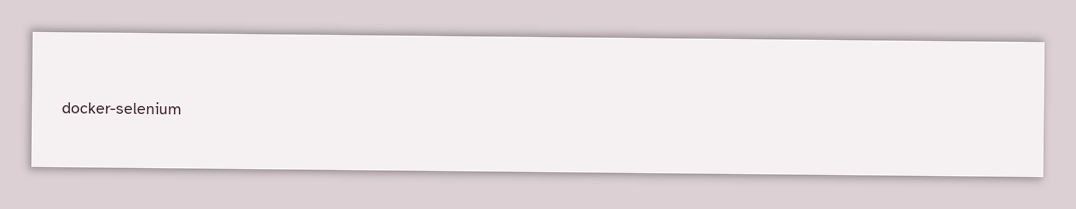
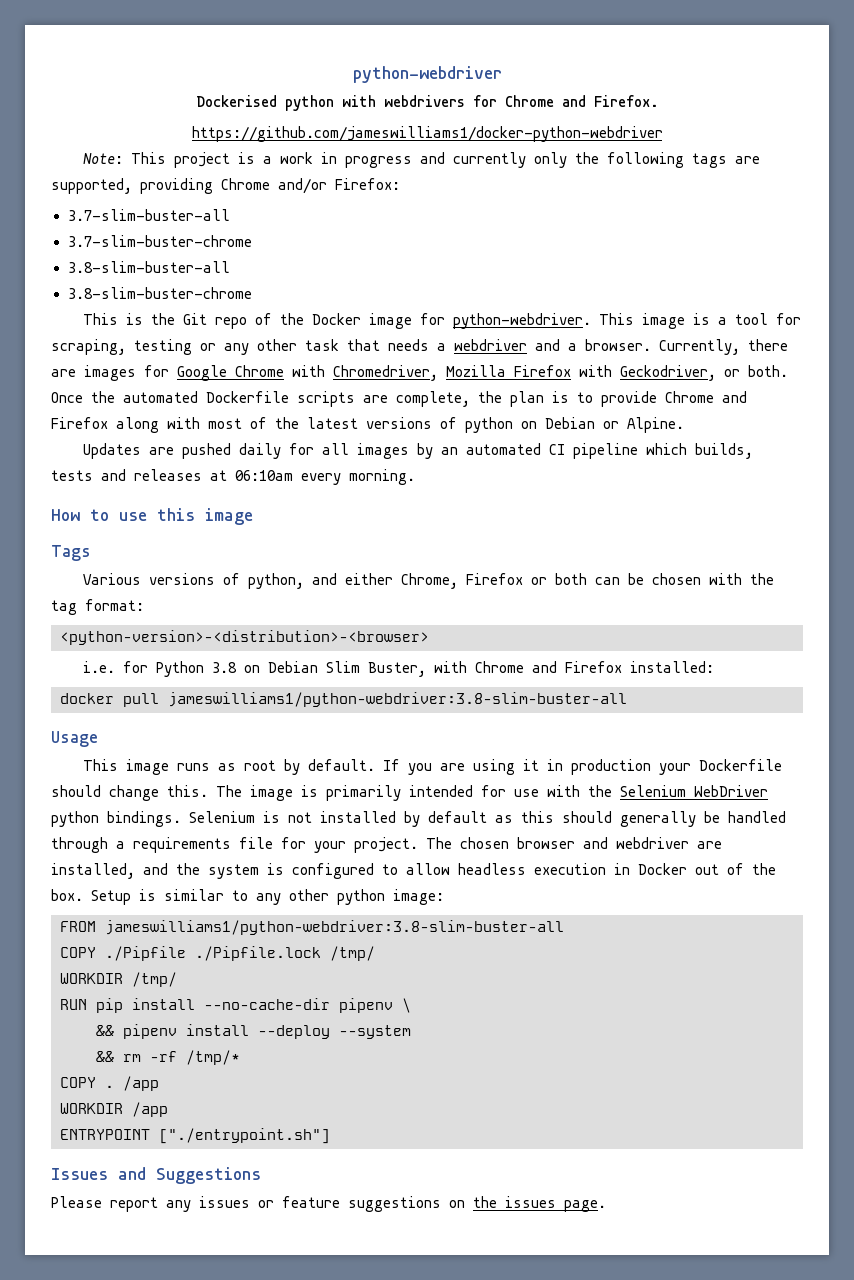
[61,101,182,115] docker-selenium -> [352,66,502,83] [195,95,659,111] [191,126,663,142] [83,152,761,168] [51,178,400,194] [67,209,230,221] [67,235,252,247] [67,261,230,273] [67,287,252,299] [83,313,802,329] [51,339,788,355] [51,365,788,381] [51,391,747,407] [51,417,684,433] [83,443,754,459] [51,469,415,485] [51,508,253,525] [51,545,91,561] [83,573,775,589] [51,599,144,615] [60,630,429,645] [83,661,715,677] [60,692,627,707] [51,731,98,747] [83,759,783,775] [51,785,768,801] [51,811,786,827] [51,837,722,853] [51,863,776,879] [51,889,444,905] [60,920,564,935] [60,946,375,961] [60,972,177,987] [60,998,411,1013] [96,1024,411,1039] [96,1050,240,1065] [60,1076,159,1091] [60,1102,168,1117] [60,1128,330,1144] [51,1167,261,1184] [51,1196,606,1212] python-webdriver // Dockerised python with webdrivers for Chrome and Firefox. // https://github.com/jameswilliams1/docker-python-webdriver // Note: This project is a work in progress and currently only the following tags are supported, providing Chrome and/or Firefox: // 3.7-slim-buster-all // 3.7-slim-buster-chrome // 3.8-slim-buster-all // 3.8-slim-buster-chrome // This is the Git repo of the Docker image for python-webdriver. This image is a tool for scraping, testing or any other task that needs a webdriver and a browser. Currently, there are images for Google Chrome with Chromedriver, Mozilla Firefox with Geckodriver, or both. Once the automated Dockerfile scripts are complete, the plan is to provide Chrome and Firefox along with most of the latest versions of python on Debian or Alpine. // Updates are pushed daily for all images by an automated CI pipeline which builds, tests and releases at 06:10am every morning. // How to use this image // Tags // Various versions of python, and either Chrome, Firefox or both can be chosen with the tag format: // <python-version>-<distribution>-<browser> // i.e. for Python 3.8 on Debian Slim Buster, with Chrome and Firefox installed: // docker pull jameswilliams1/python-webdriver:3.8-slim-buster-all // Usage // This image runs as root by default. If you are using it in production your Dockerfile should change this. The image is primarily intended for use with the Selenium WebDriver python bindings. Selenium is not installed by default as this should generally be handled through a requirements file for your project. The chosen browser and webdriver are installed, and the system is configured to allow headless execution in Docker out of the box. Setup is similar to any other python image: // FROM jameswilliams1/python-webdriver:3.8-slim-buster-all // COPY ./Pipfile ./Pipfile.lock /tmp/ // WORKDIR /tmp/ // RUN pip install --no-cache-dir pipenv \ // && pipenv install --deploy --system // && rm -rf /tmp/* // COPY . /app // WORKDIR /app // ENTRYPOINT ["./entrypoint.sh"] // Issues and Suggestions // Please report any issues or feature suggestions on the issues page.

